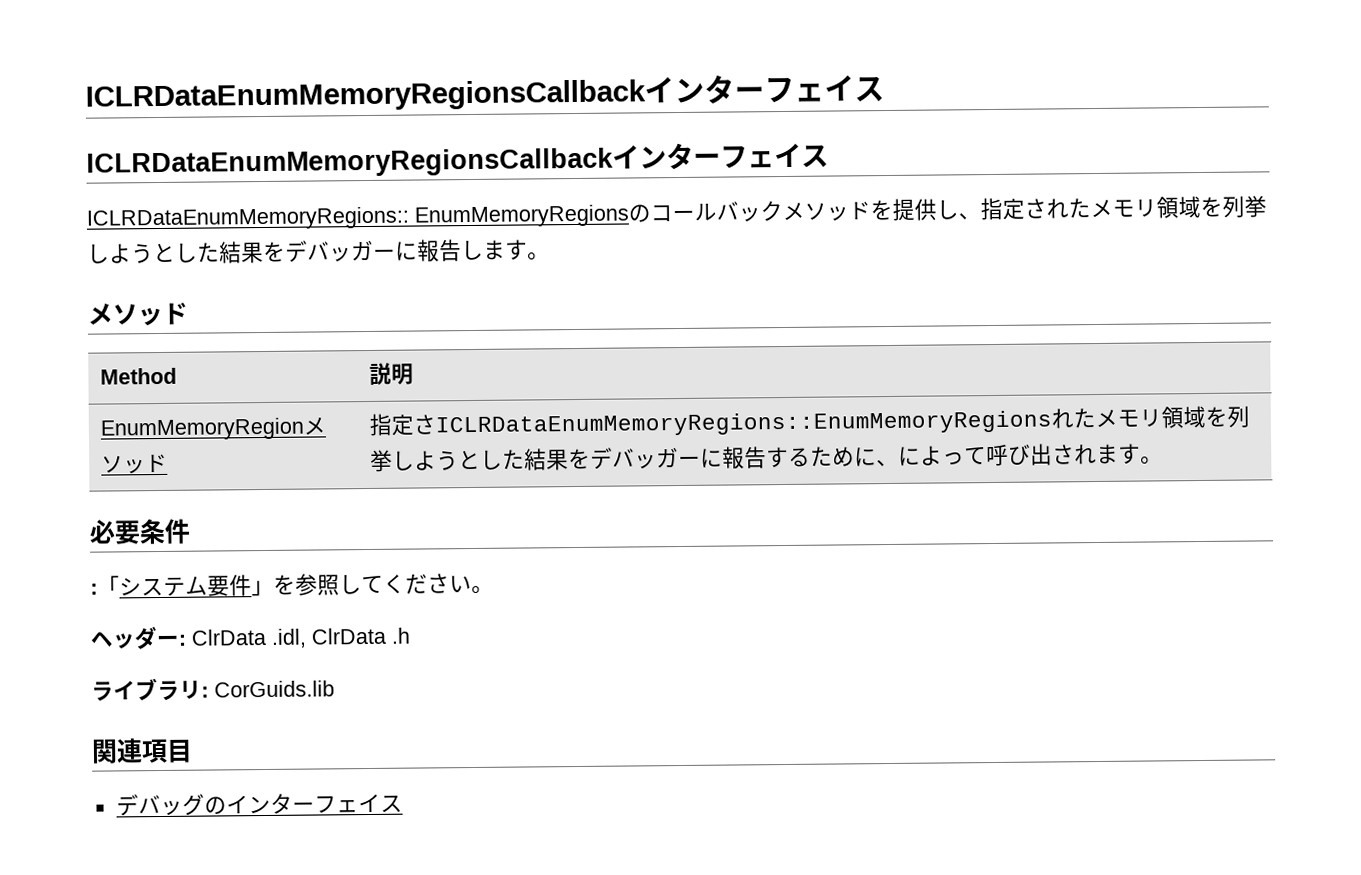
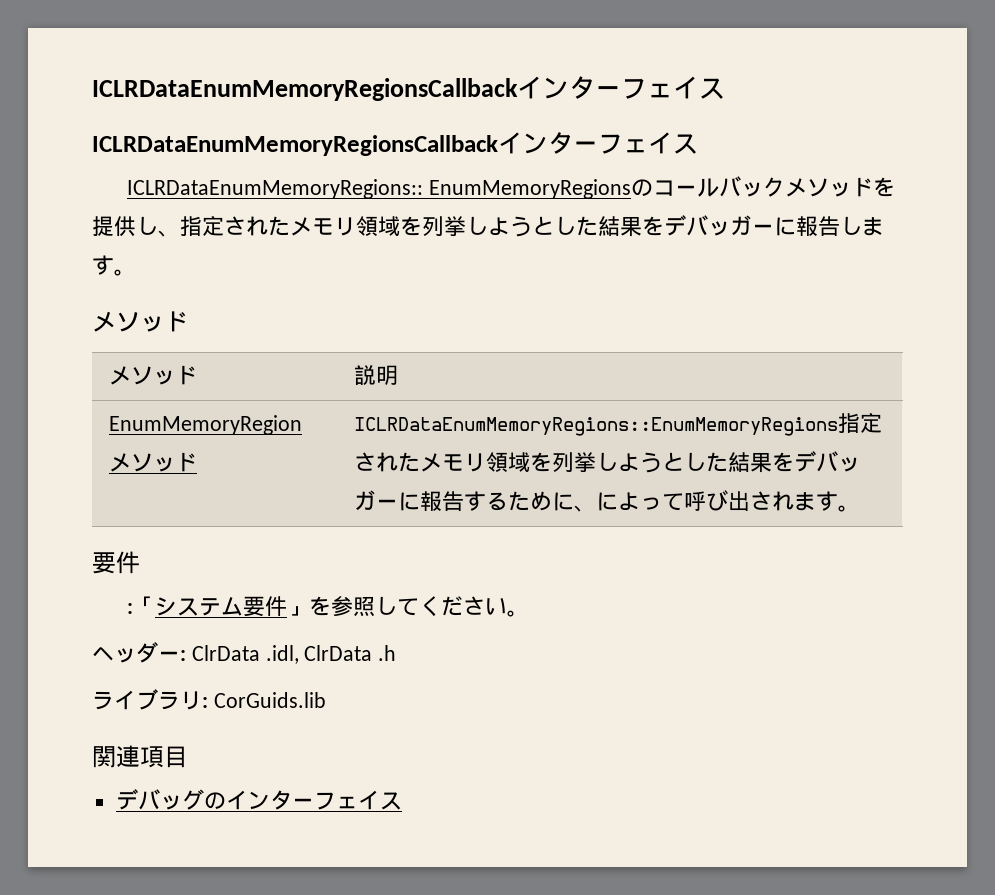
[100,367,178,385] Method -> [109,365,198,385] メソッド
[369,410,1053,438] 指定さICLRDataEnumMemoryRegions::EnumMemoryRegions -> [354,413,883,436] [354,452,377,471] ICLRDataEnumMemoryRegions::EnumMemoryRegions指定さ
[89,518,165,545] 必要条 -> [92,552,116,574] 要

